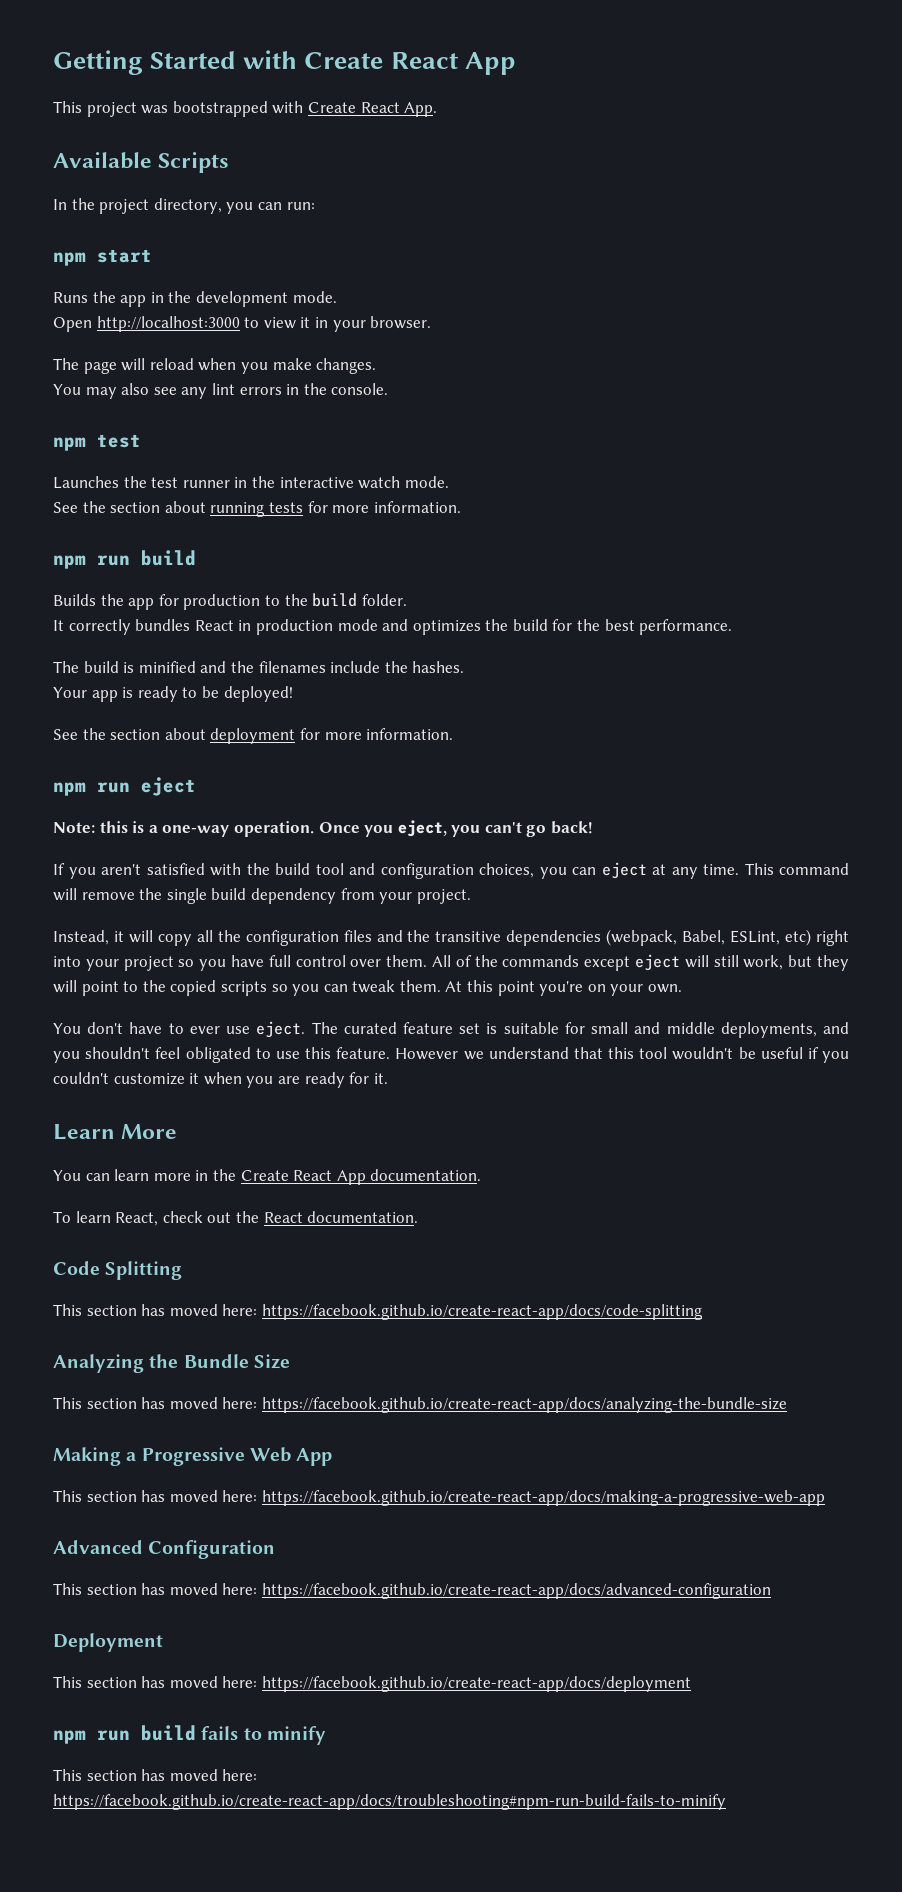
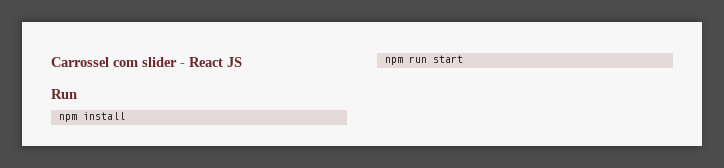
[53,50,516,75] [53,101,438,117] [53,152,230,173] [53,198,315,214] [53,249,152,266] [53,291,337,307] [53,316,432,332] [53,358,377,374] [53,383,389,399] [53,434,141,451] [53,476,449,489] [53,501,461,517] [53,550,196,569] [53,593,407,610] [53,619,733,635] [53,661,465,673] [53,686,293,702] [53,728,454,744] [53,777,196,796] [53,820,594,837] [53,862,849,879] [53,888,471,904] [53,929,849,946] [53,954,849,971] [53,980,683,996] [53,1021,849,1038] [53,1047,849,1063] [53,1072,388,1088] [53,1124,178,1140] [53,1169,482,1185] [53,1211,419,1226] [53,1261,183,1280] [53,1304,703,1320] [53,1354,290,1373] [53,1397,787,1413] [53,1447,333,1466] [53,1490,825,1506] [53,1540,276,1559] [53,1583,771,1599] [53,1633,163,1652] [53,1676,691,1692] [53,1725,326,1745] [53,1769,258,1781] [53,1794,726,1810] Getting Started with Create React App // This project was bootstrapped with Create React App. // Available Scripts // In the project directory, you can run: // npm start // Runs the app in the development mode. // Open http://localhost:3000 to view it in your browser. // The page will reload when you make changes. // You may also see any lint errors in the console. // npm test // Launches the test runner in the interactive watch mode. // See the section about running tests for more information. // npm run build // Builds the app for production to the build folder. // It correctly bundles React in production mode and optimizes the build for the best performance. // The build is minified and the filenames include the hashes. // Your app is ready to be deployed! // See the section about deployment for more information. // npm run eject // Note: this is a one-way operation. Once you eject, you can't go back! // If you aren't satisfied with the build tool and configuration choices, you can eject at any time. This command will remove the single build dependency from your project. // Instead, it will copy all the configuration files and the transitive dependencies (webpack, Babel, ESLint, etc) right into your project so you have full control over them. All of the commands except eject will still work, but they will point to the copied scripts so you can tweak them. At this point you're on your own. // You don't have to ever use eject. The curated feature set is suitable for small and middle deployments, and you shouldn't feel obligated to use this feature. However we understand that this tool wouldn't be useful if you couldn't customize it when you are ready for it. // Learn More // You can learn more in the Create React App documentation. // To learn React, check out the React documentation. // Code Splitting // This section has moved here: https://facebook.github.io/create-react-app/docs/code-splitting // Analyzing the Bundle Size // This section has moved here: https://facebook.github.io/create-react-app/docs/analyzing-the-bundle-size // Making a Progressive Web App // This section has moved here: https://facebook.github.io/create-react-app/docs/making-a-progressive-web-app // Advanced Configuration // This section has moved here: https://facebook.github.io/create-react-app/docs/advanced-configuration // Deployment // This section has moved here: https://facebook.github.io/create-react-app/docs/deployment // npm run build fails to minify // This section has moved here: https://facebook.github.io/create-react-app/docs/troubleshooting#npm-run-build-fails-to-minify -> [51,57,242,67] [51,89,77,99] [58,112,125,122] [384,55,463,65] Carrossel com slider - React JS // Run // npm install // npm run start

